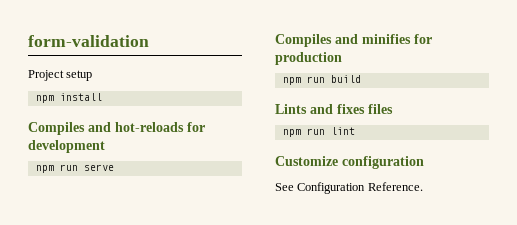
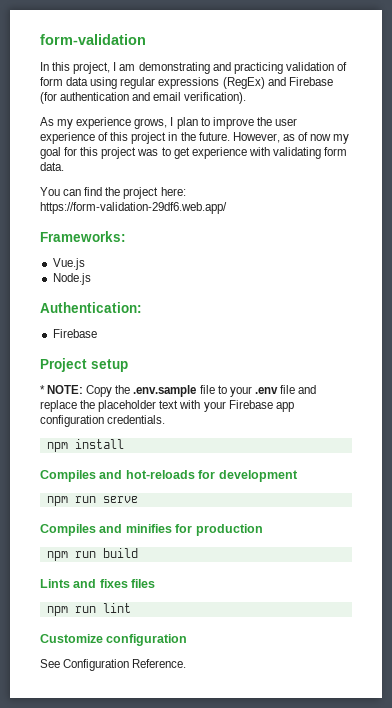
[28,70,93,81] Project setup -> [40,62,347,74] [40,77,333,89] [40,92,247,104] [40,117,297,129] [40,132,350,144] [40,147,348,159] [40,162,64,171] [40,187,186,199] [40,202,227,214] [40,231,126,242] [52,258,85,270] [52,273,91,285] [40,302,142,313] [52,329,97,338] [40,358,128,372] [40,385,317,397] [40,400,294,412] [40,415,166,427] In this project, I am demonstrating and practicing validation of form data using regular expressions (RegEx) and Firebase (for authentication and email verification). // As my experience grows, I plan to improve the user experience of this project in the future. However, as of now my goal for this project was to get experience with validating form data. // You can find the project here: https://form-validation-29df6.web.app/ // Frameworks: // Vue.js // Node.js // Authentication: // Firebase // Project setup // * NOTE: Copy the .env.sample file to your .env file and replace the placeholder text with your Firebase app configuration credentials.

